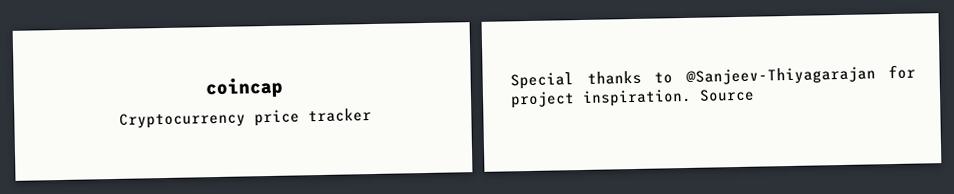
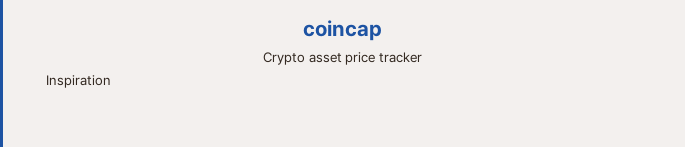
[118,111,246,129] Cryptocurrency -> [263,52,342,65] Crypto asset
[510,64,916,90] [510,88,755,109] Special thanks to @Sanjeev-Thiyagarajan for project inspiration. Source -> [46,75,111,88] Inspiration

